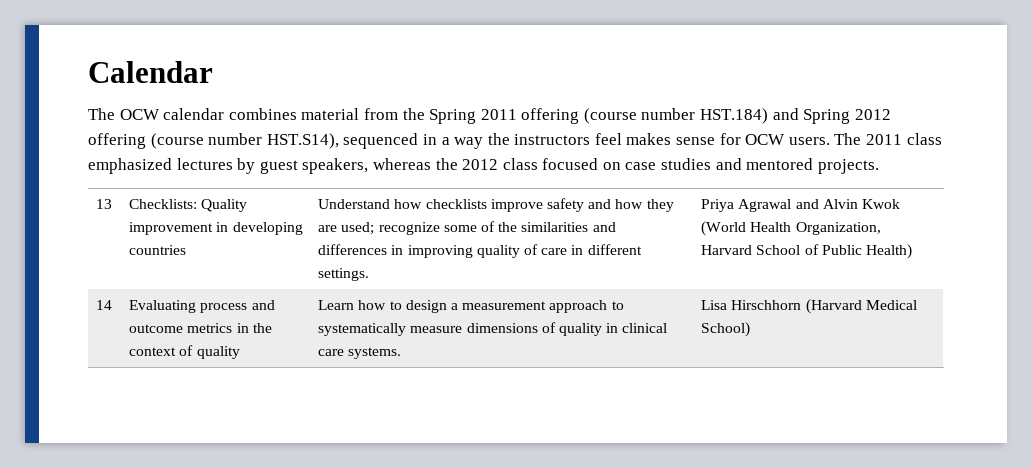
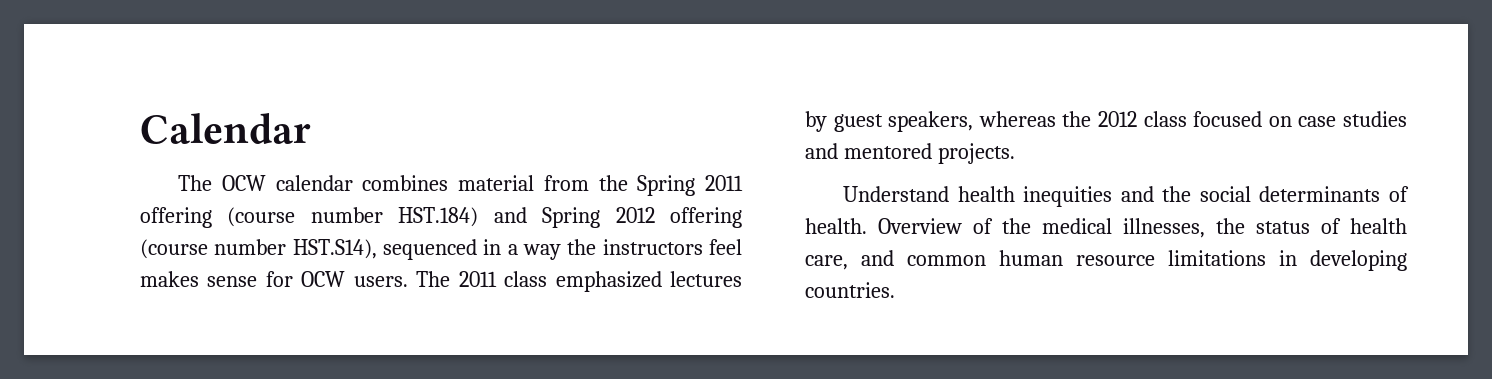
[96,199,113,209] [129,199,248,212] [129,222,303,235] [129,245,187,255] [318,198,674,212] [318,221,616,235] [318,244,642,258] [318,268,370,281] [701,199,901,212] [701,221,881,236] [701,244,913,259] [96,300,113,310] [129,300,275,313] [129,323,272,333] [129,345,240,359] [318,300,624,313] [318,322,668,336] [318,347,402,359] [701,299,917,314] [701,322,751,337] // 13 | Checklists: Quality improvement in developing countries | Understand how checklists improve safety and how they are used; recognize some of the similarities and differences in improving quality of care in different settings. | Priya Agrawal and Alvin Kwok (World Health Organization, Harvard School of Public Health) // 14 | Evaluating process and outcome metrics in the context of quality | Learn how to design a measurement approach to systematically measure dimensions of quality in clinical care systems. | Lisa Hirschhorn (Harvard Medical School) -> [843,186,1409,207] [805,218,1407,238] [805,250,1407,271] [805,282,895,298] // Understand health inequities and the social determinants of health. Overview of the medical illnesses, the status of health care, and common human resource limitations in developing countries.

